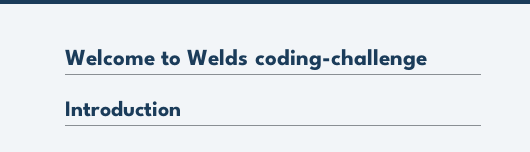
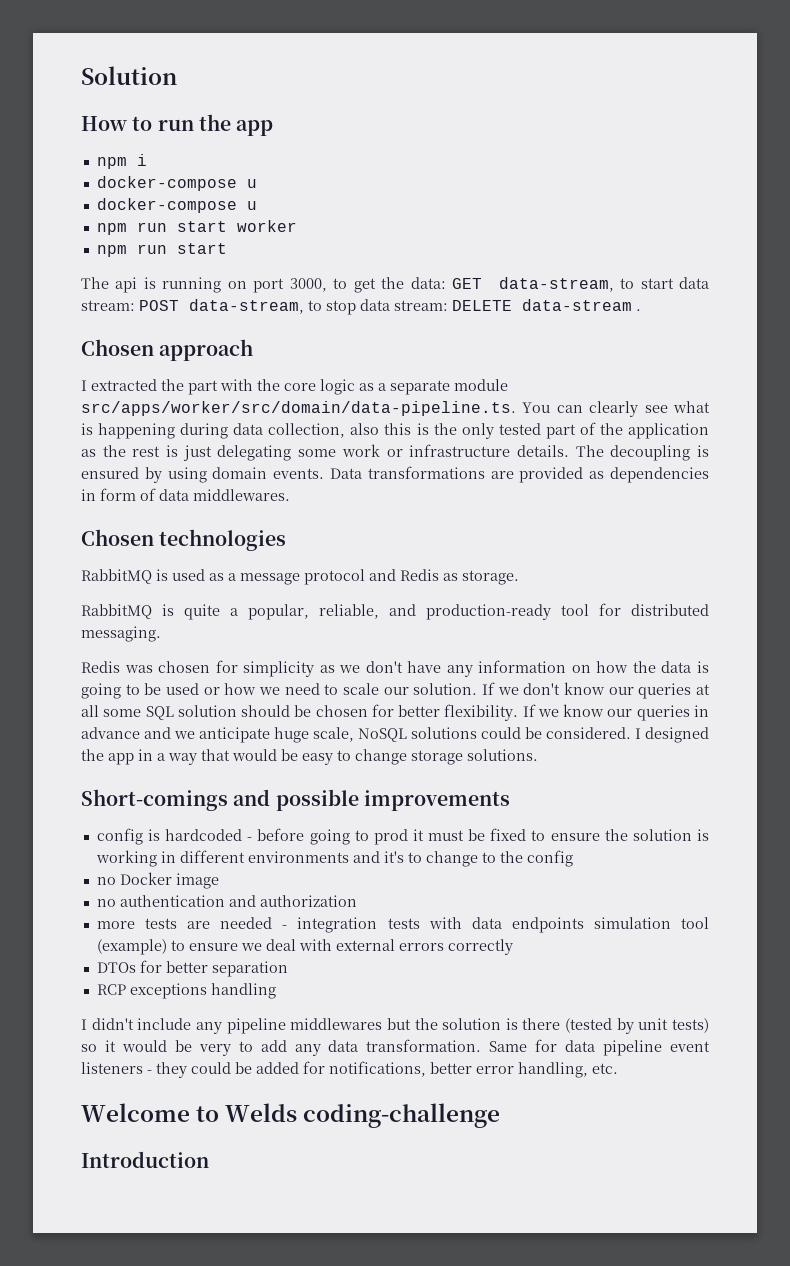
(65, 57) none -> [81,66,177,85] [81,114,274,136] [96,154,147,169] [96,176,257,191] [96,198,257,213] [96,220,297,235] [96,243,227,257] [81,277,710,293] [81,299,641,315] [81,339,254,361] [81,379,508,395] [81,401,710,417] [81,422,709,439] [81,444,709,461] [81,466,709,483] [81,488,290,501] [81,529,287,551] [81,569,519,585] [81,603,709,620] [81,626,161,642] [81,660,709,677] [81,682,710,699] [81,704,709,721] [81,727,709,743] [81,749,538,765] [81,789,510,811] [96,828,709,845] [95,850,573,867] [96,872,219,889] [96,895,357,907] [96,917,709,933] [96,939,513,955] [96,960,288,977] [96,983,276,999] [81,1018,709,1034] [81,1039,710,1056] [81,1061,618,1078] Solution // How to run the app // npm i // docker-compose u // docker-compose u // npm run start worker // npm run start // The api is running on port 3000, to get the data: GET data-stream, to start data stream: POST data-stream, to stop data stream: DELETE data-stream . // Chosen approach // I extracted the part with the core logic as a separate module src/apps/worker/src/domain/data-pipeline.ts. You can clearly see what is happening during data collection, also this is the only tested part of the application as the rest is just delegating some work or infrastructure details. The decoupling is ensured by using domain events. Data transformations are provided as dependencies in form of data middlewares. // Chosen technologies // RabbitMQ is used as a message protocol and Redis as storage. // RabbitMQ is quite a popular, reliable, and production-ready tool for distributed messaging. // Redis was chosen for simplicity as we don't have any information on how the data is going to be used or how we need to scale our solution. If we don't know our queries at all some SQL solution should be chosen for better flexibility. If we know our queries in advance and we anticipate huge scale, NoSQL solutions could be considered. I designed the app in a way that would be easy to change storage solutions. // Short-comings and possible improvements // config is hardcoded - before going to prod it must be fixed to ensure the solution is working in different environments and it's to change to the config // no Docker image // no authentication and authorization // more tests are needed - integration tests with data endpoints simulation tool (example) to ensure we deal with external errors correctly // DTOs for better separation // RCP exceptions handling // I didn't include any pipeline middlewares but the solution is there (tested by unit tests) so it would be very to add any data transformation. Same for data pipeline event listeners - they could be added for notifications, better error handling, etc. //

